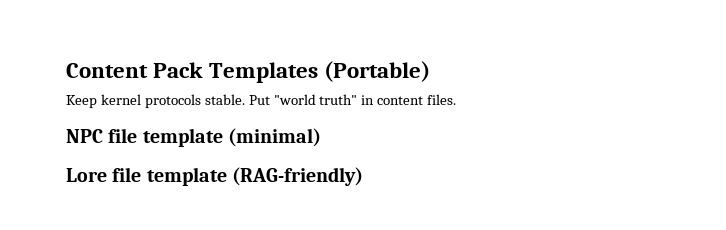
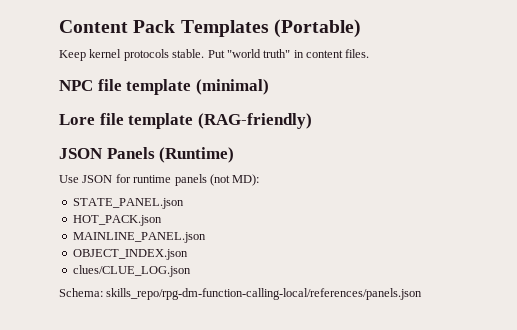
(363, 176) none -> [59,147,235,163] [59,174,260,186] [72,198,184,209] [72,215,162,226] [72,232,206,243] [72,249,188,260] [72,265,191,277] [59,288,423,300] // JSON Panels (Runtime) // Use JSON for runtime panels (not MD): // STATE_PANEL.json // HOT_PACK.json // MAINLINE_PANEL.json // OBJECT_INDEX.json // clues/CLUE_LOG.json // Schema: skills_repo/rpg-dm-function-calling-local/references/panels.json

